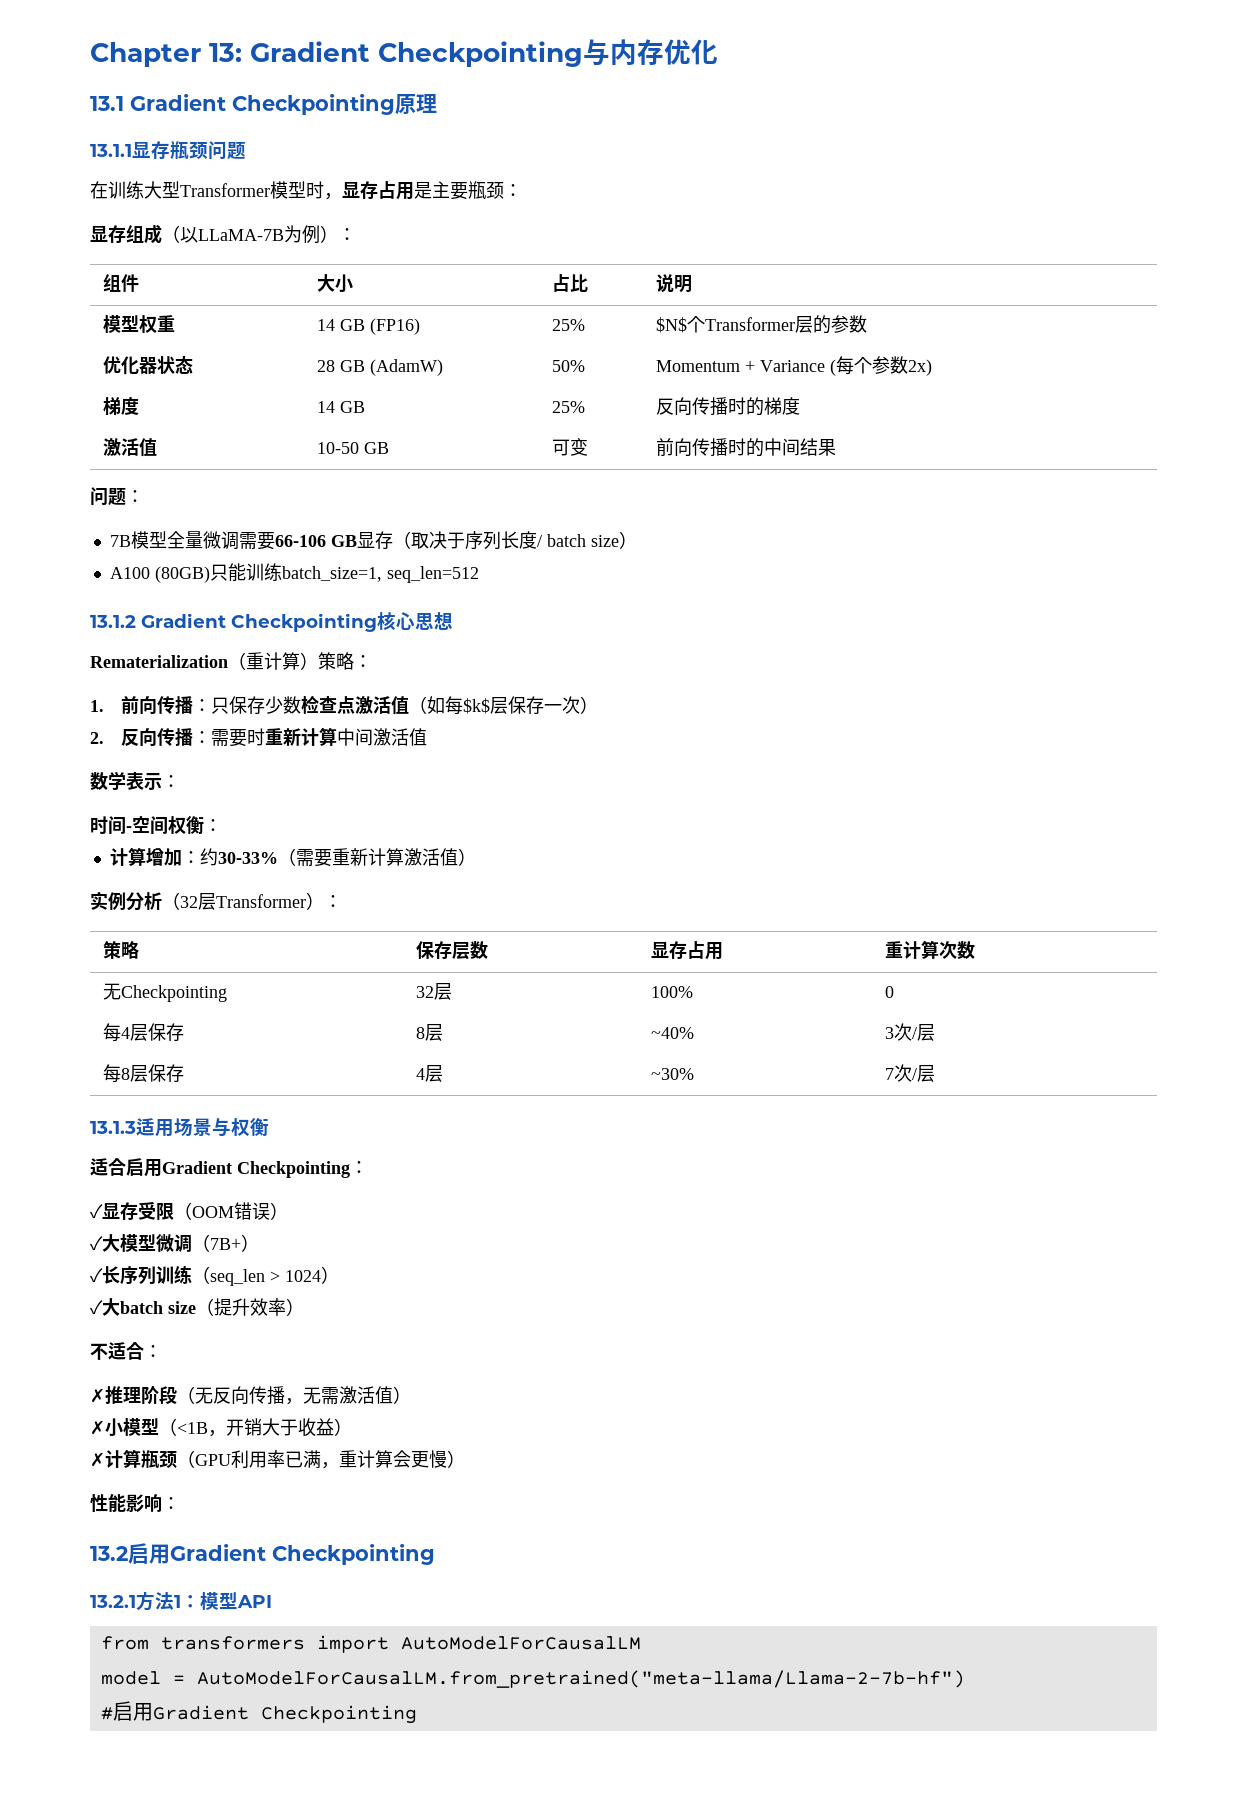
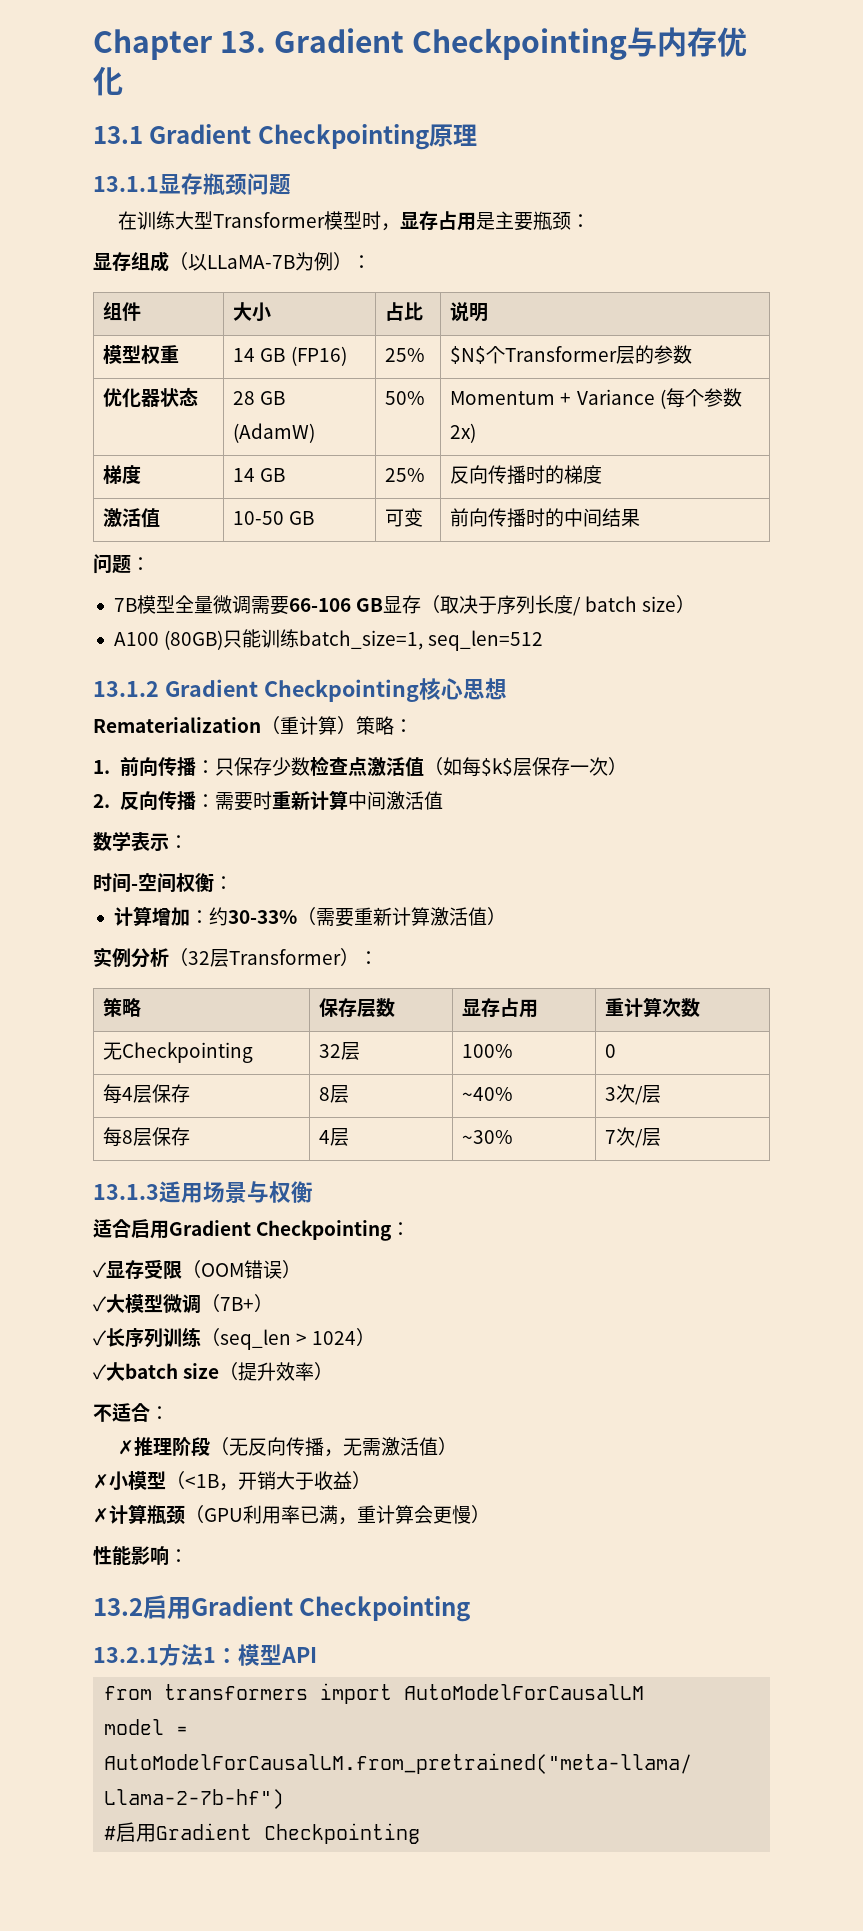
[209,43,242,62] 13: -> [220,31,267,53] 13.

